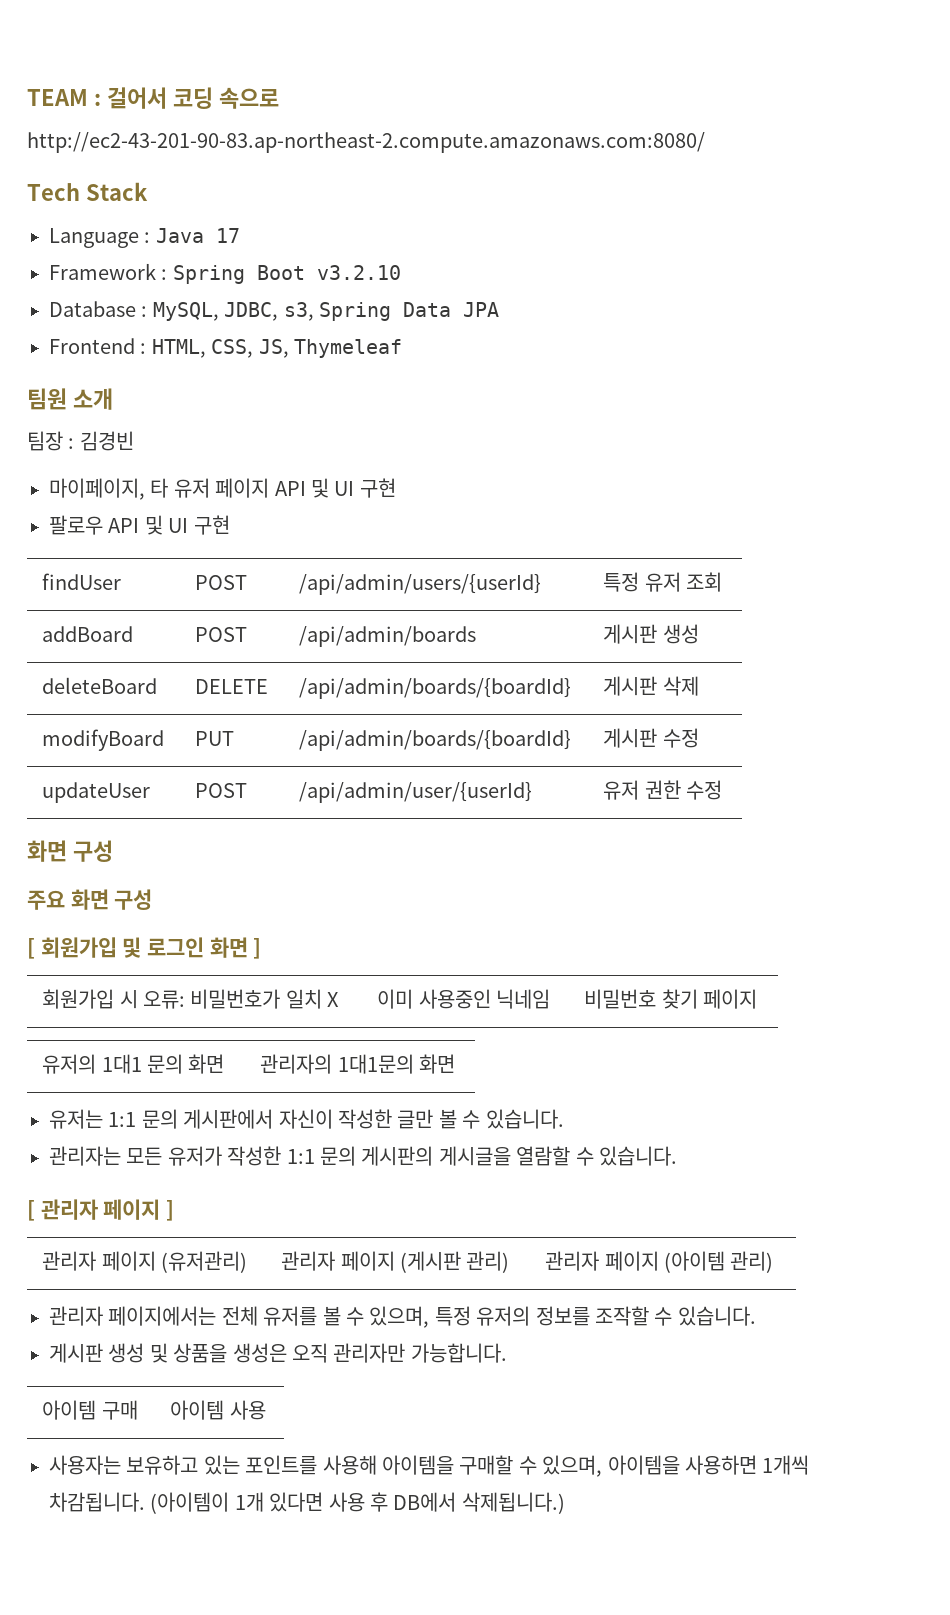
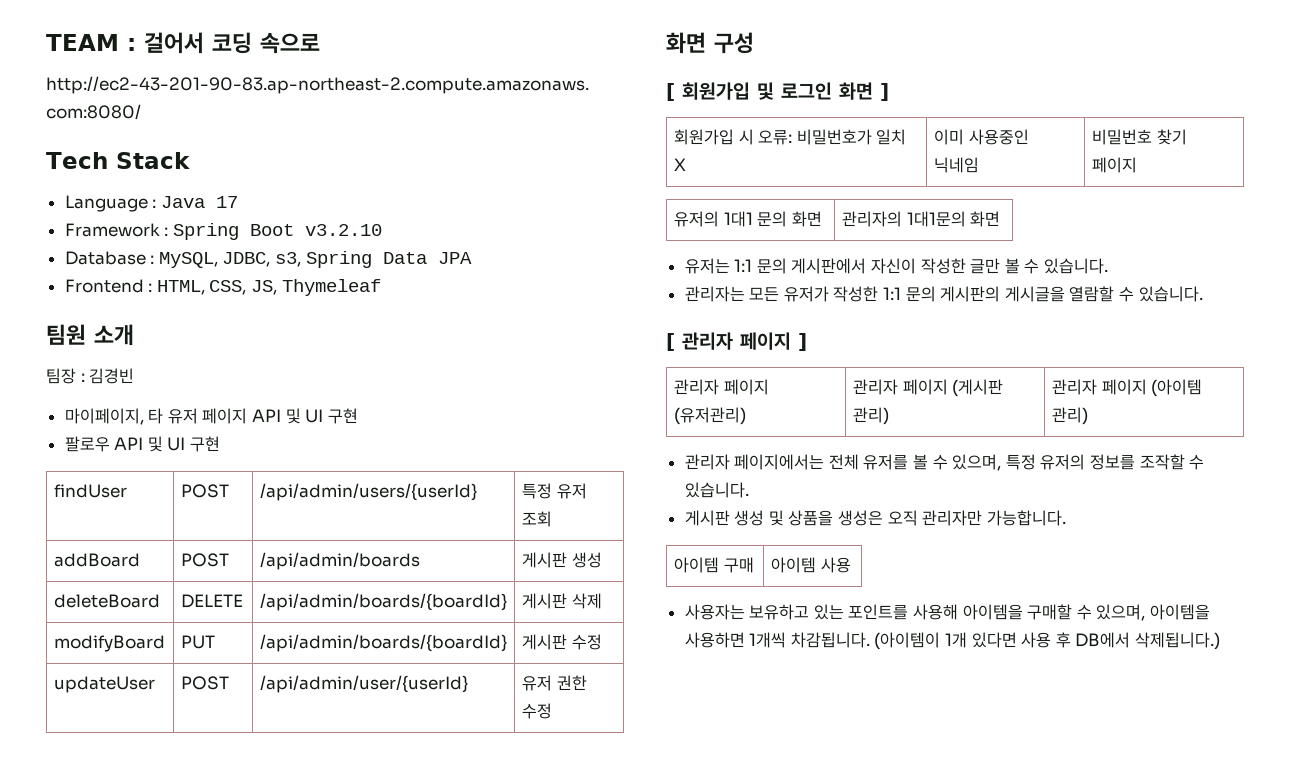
[27,889,153,910] // 주요 화면 구성 -> (754, 43) none

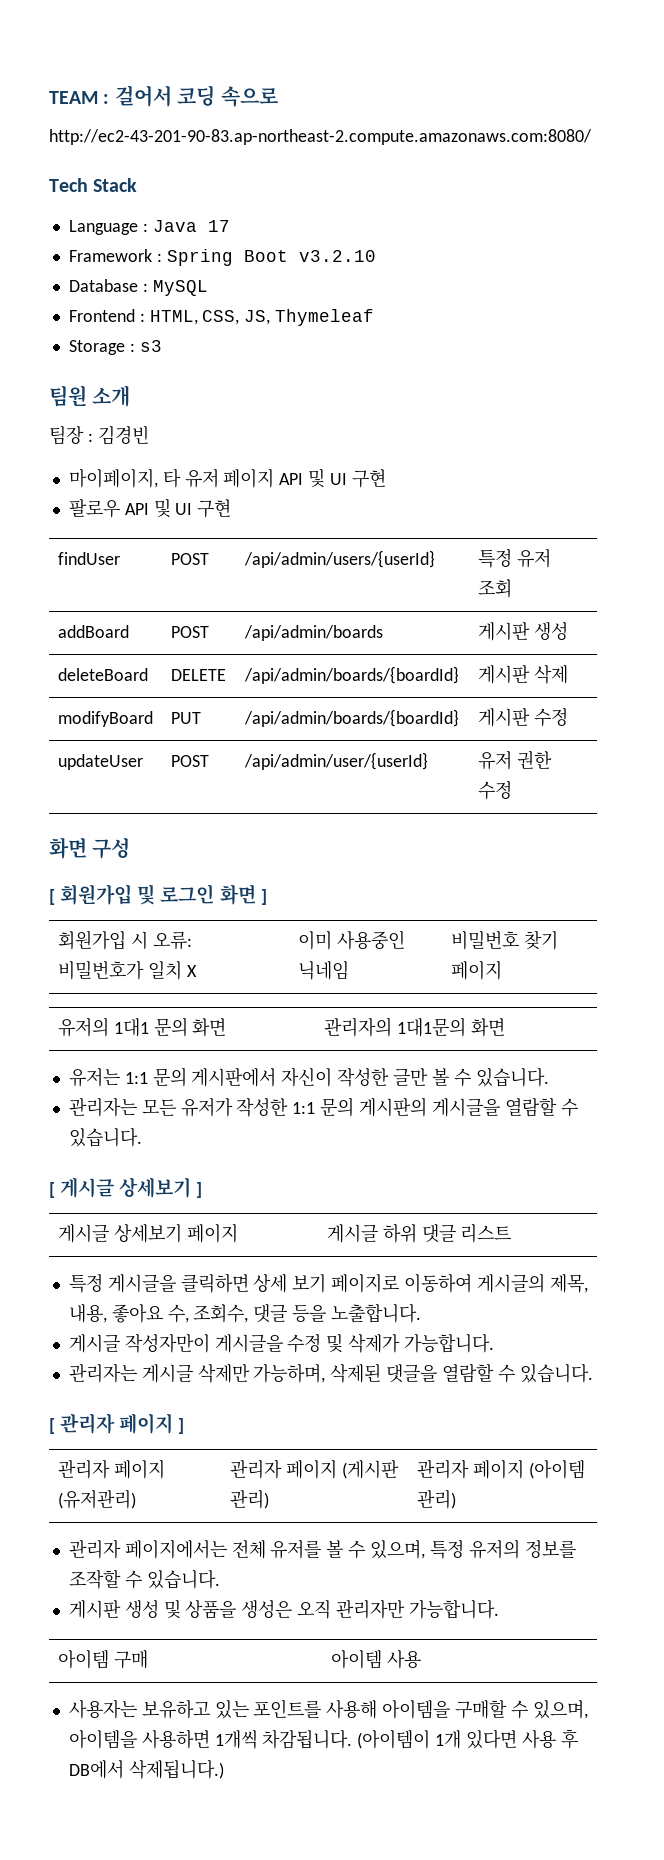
[158,251,472,268] MySQL, JDBC, s3, Spring Data JPA -> [152,280,208,296] MySQL
(381, 287) none -> [68,340,162,355] // Storage : s3
(1203, 294) none -> [49,1177,203,1198] [57,1223,238,1243] [326,1224,512,1243] [68,1273,588,1293] [68,1303,421,1323] [68,1333,494,1353] [68,1363,593,1383] // [ 게시글 상세보기 ] // 게시글 상세보기 페이지 | 게시글 하위 댓글 리스트 // 특정 게시글을 클릭하면 상세 보기 페이지로 이동하여 게시글의 제목, 내용, 좋아요 수, 조회수, 댓글 등을 노출합니다. // 게시글 작성자만이 게시글을 수정 및 삭제가 가능합니다. // 관리자는 게시글 삭제만 가능하며, 삭제된 댓글을 열람할 수 있습니다.

